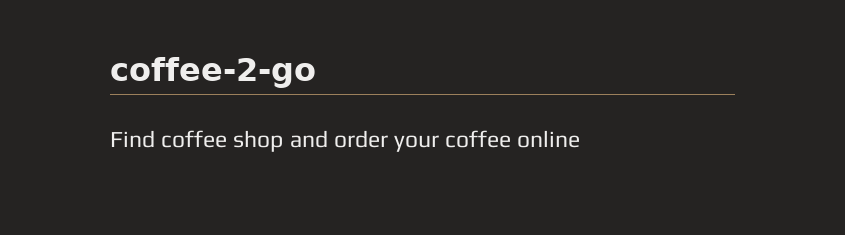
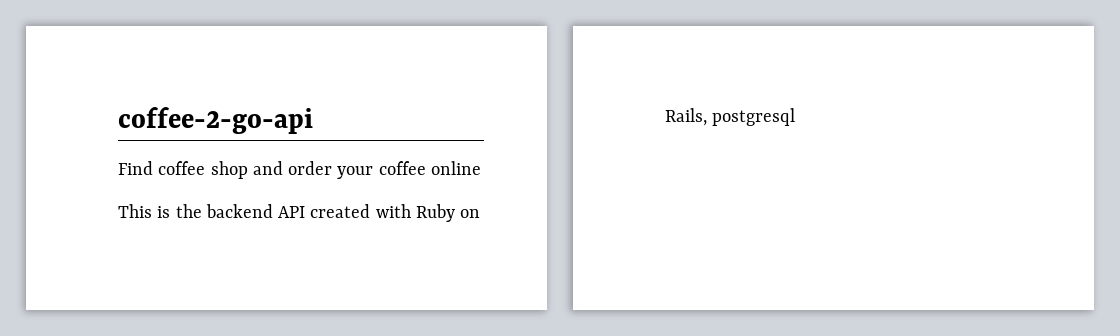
[110,57,316,88] coffee-2-go -> [118,107,313,134] coffee-2-go-api
(581, 139) none -> [118,204,481,222] [665,108,796,126] // This is the backend API created with Ruby on Rails, postgresql

